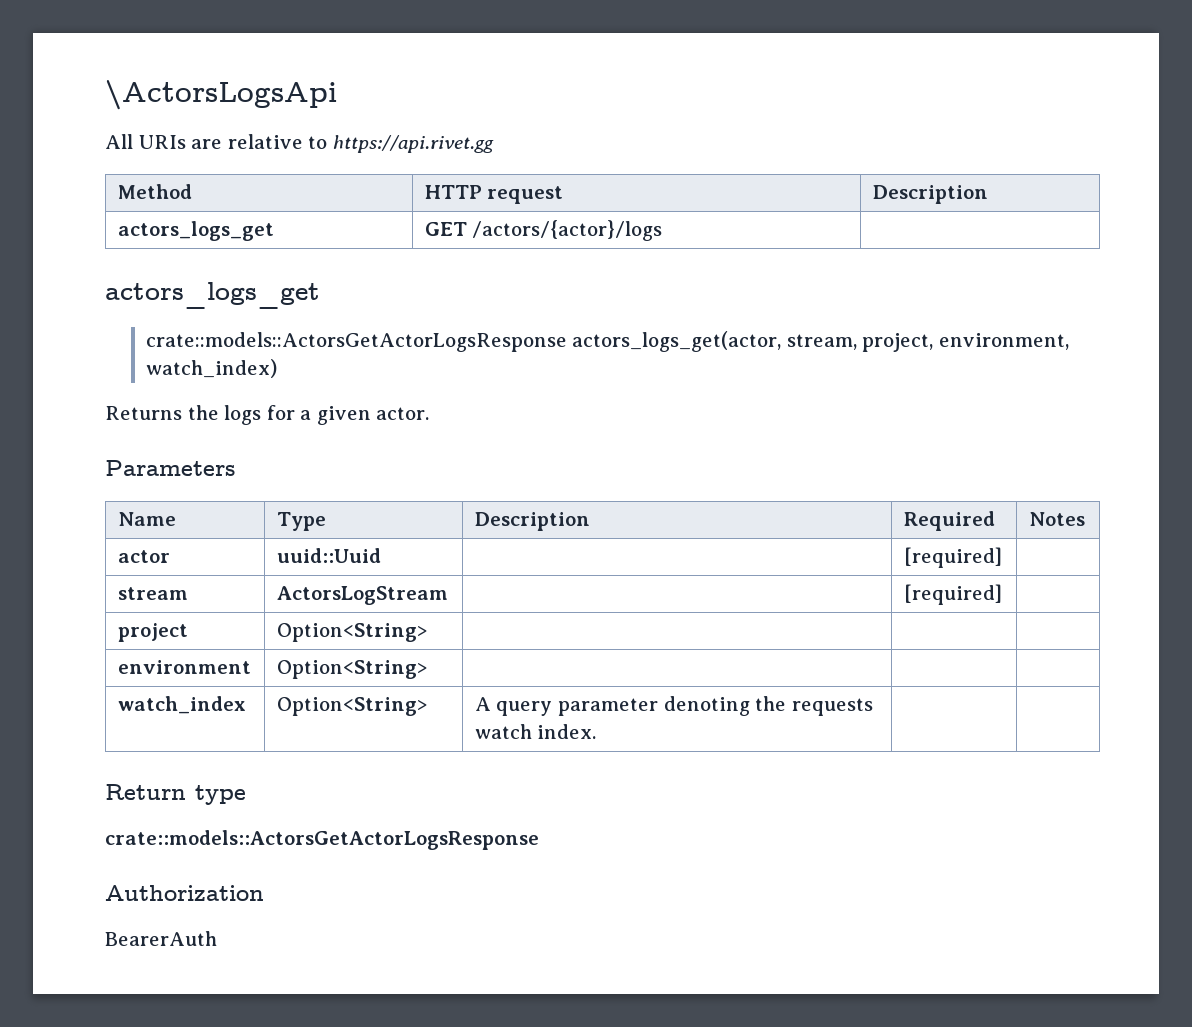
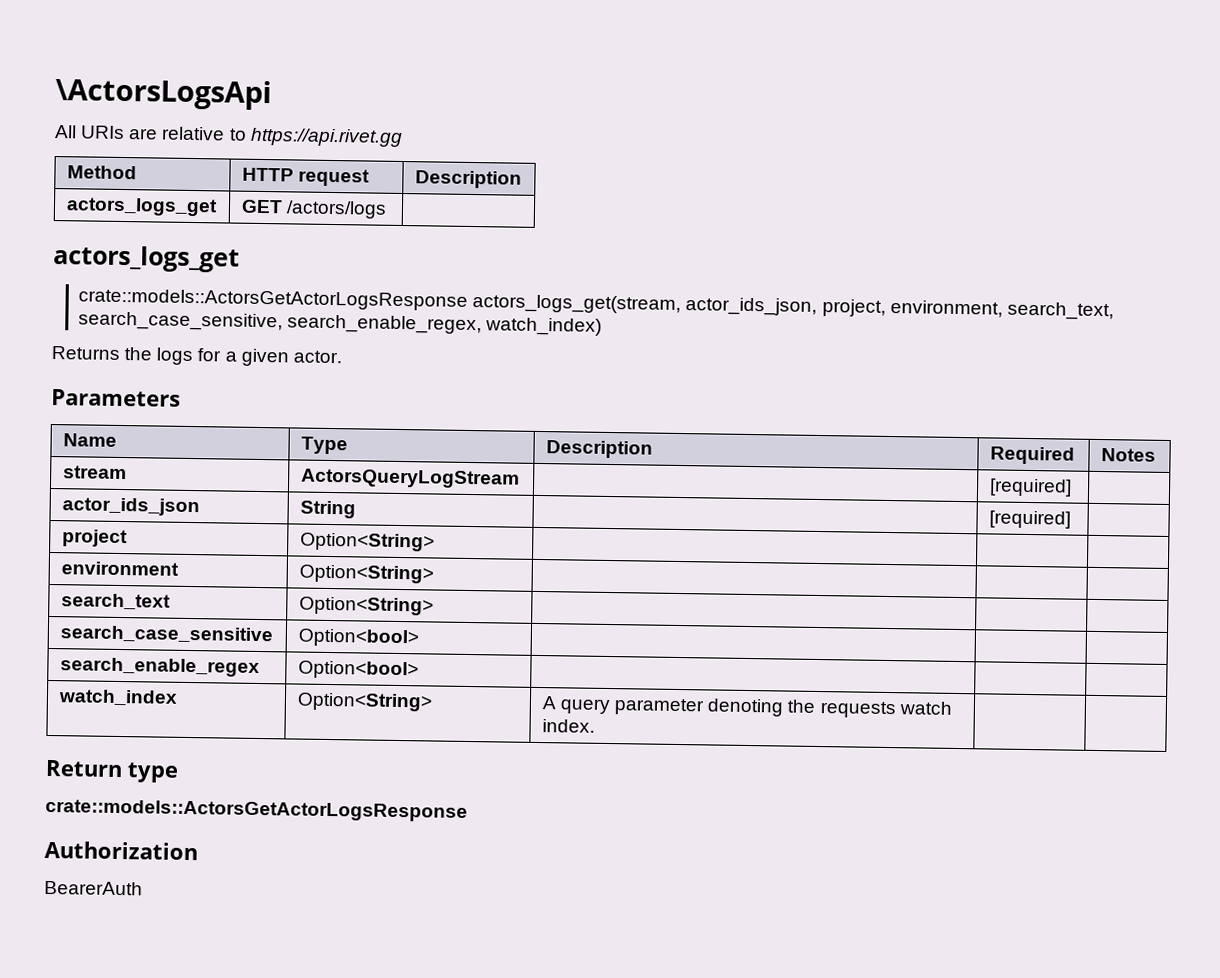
[472,220,663,241] /actors/{actor}/logs -> [286,200,388,219] /actors/logs
[572,331,1069,352] actors_logs_get(actor, stream, project, environment, -> [472,294,1114,321] [78,311,483,335] actors_logs_get(stream, actor_ids_json, project, environment, search_text, search_case_sensitive, search_enable_regex,
[117,550,170,563] [276,548,381,563] [903,547,1002,568] [117,587,188,600] [276,586,448,605] actor | uuid::Uuid | | [required] | // stream | ActorsLogStream -> [62,465,127,480] [300,468,520,489] [988,478,1072,497] [61,497,200,517] [299,500,356,519] stream | ActorsQueryLogStream | | [required] | // actor_ids_json | String
(427, 669) none -> [60,593,171,610] [298,596,434,616] [59,625,273,644] [297,628,419,648] [59,657,260,677] [297,660,419,680] // search_text | Option<String> | | | // search_case_sensitive | Option<bool> | | | // search_enable_regex | Option<bool> | | |

